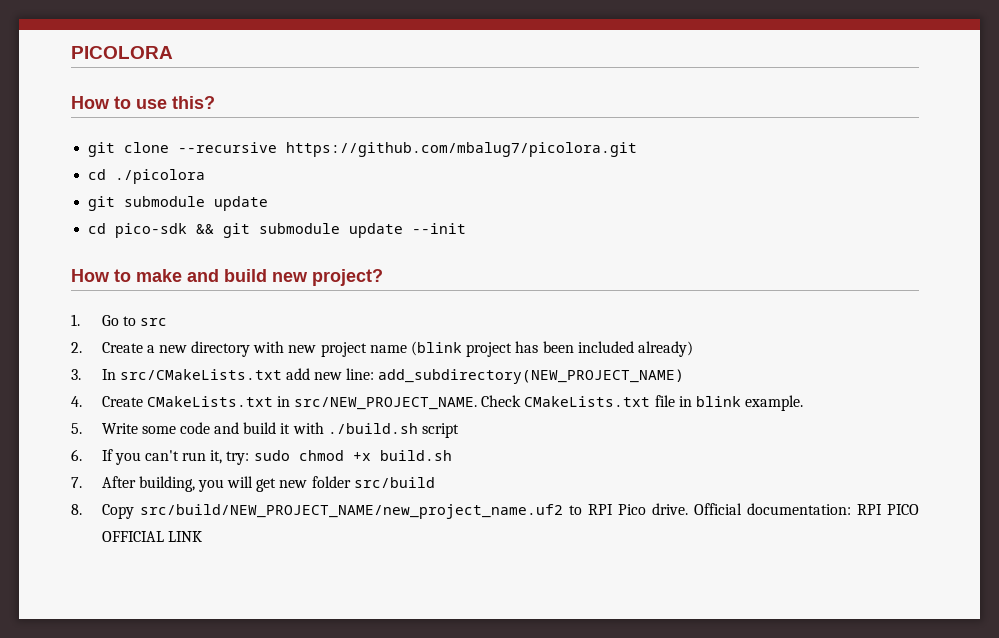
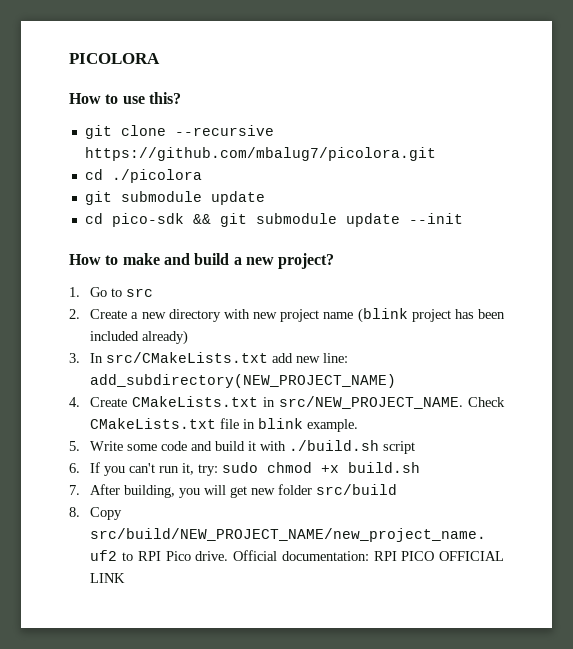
(267, 275) none -> [233,257,242,265] a

